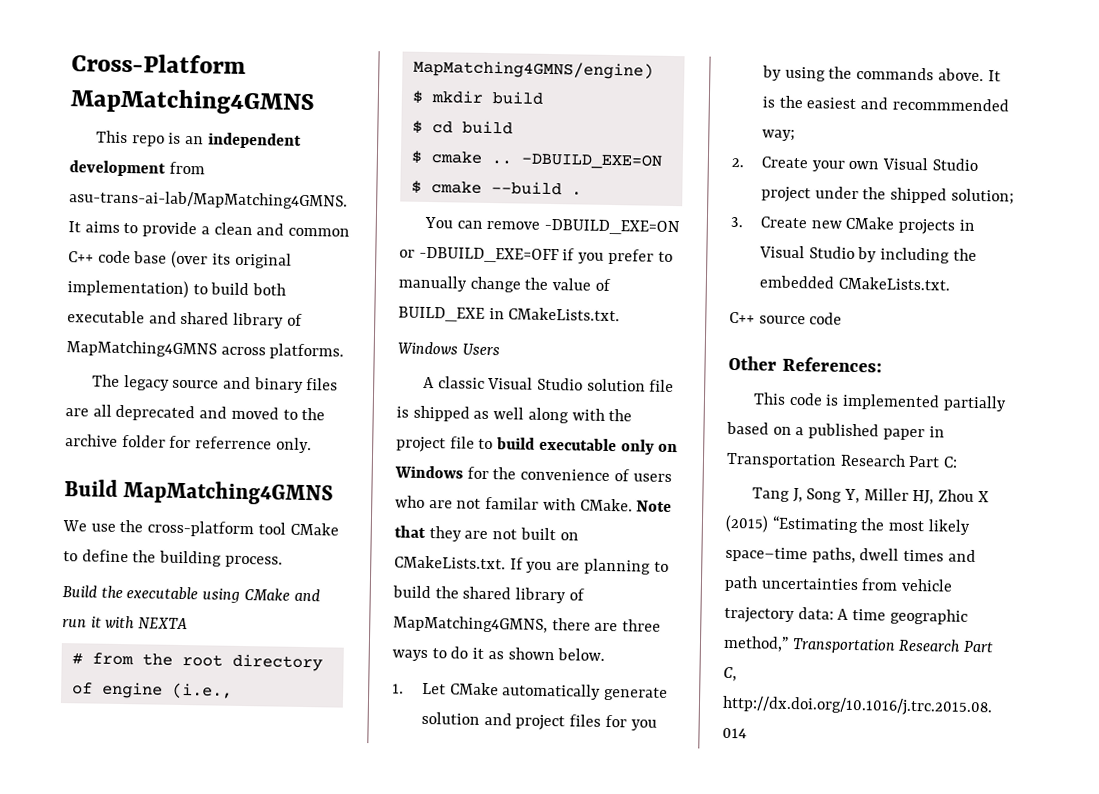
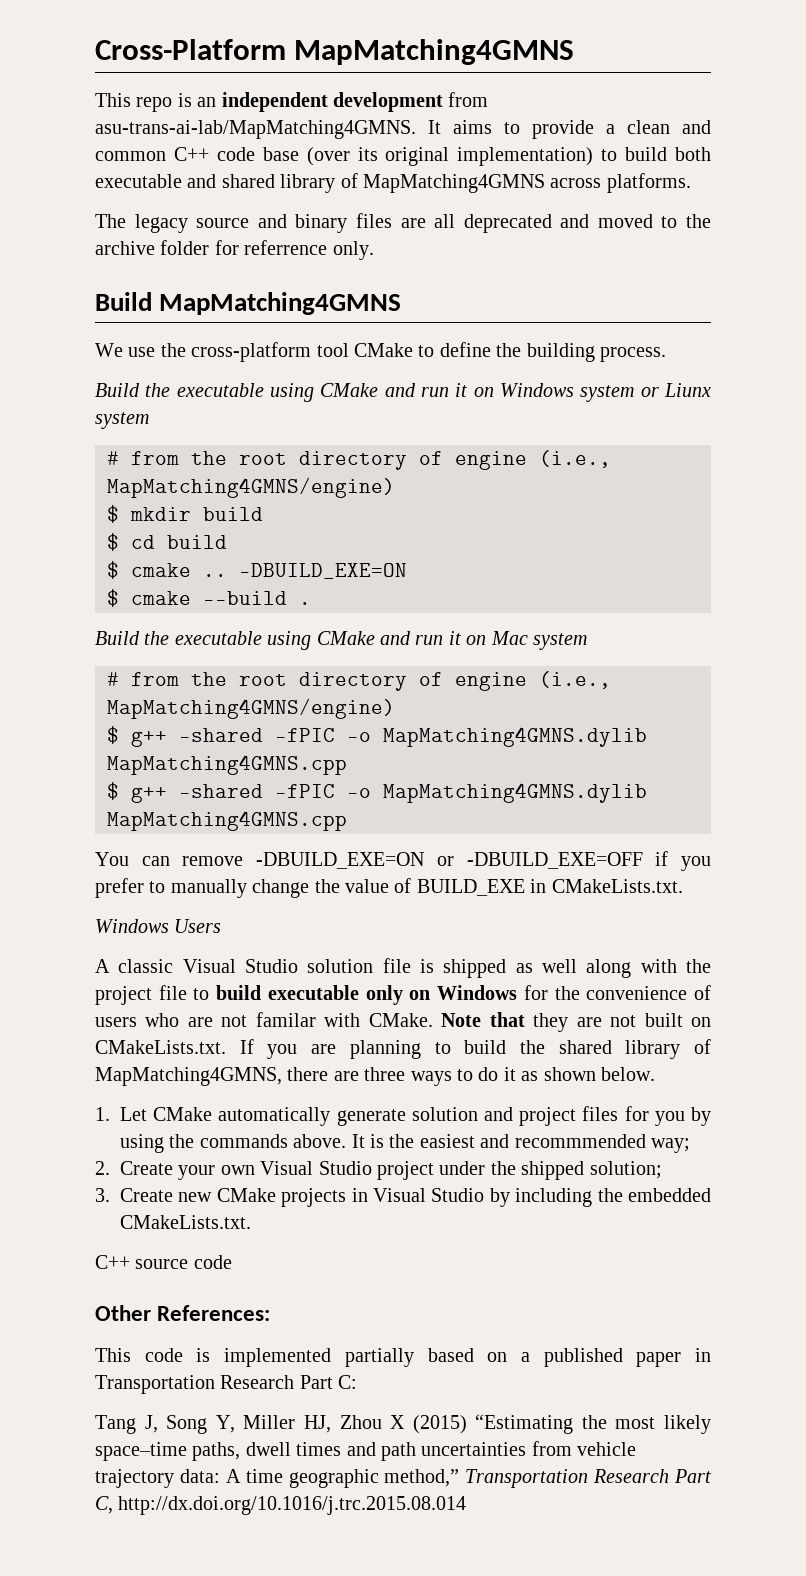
[105,615,189,630] with NEXTA -> [473,383,711,402] [95,412,149,429] on Windows system or Liunx system
(582, 193) none -> [95,631,587,650] [107,671,611,691] [107,698,395,719] [107,726,647,747] [107,755,347,775] [107,782,647,803] [107,811,347,831] // Build the executable using CMake and run it on Mac system // # from the root directory of engine (i.e., MapMatching4GMNS/engine) // $ g++ -shared -fPIC -o MapMatching4GMNS.dylib MapMatching4GMNS.cpp // $ g++ -shared -fPIC -o MapMatching4GMNS.dylib MapMatching4GMNS.cpp

